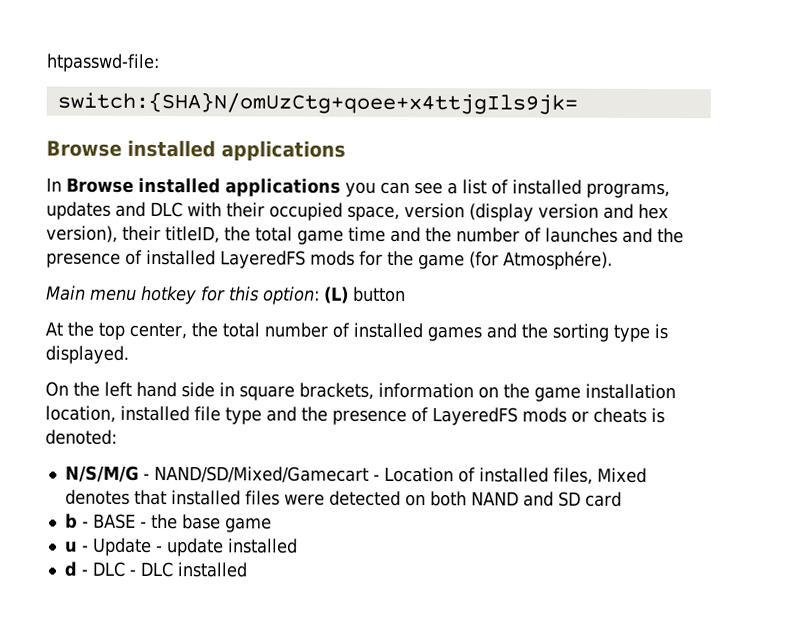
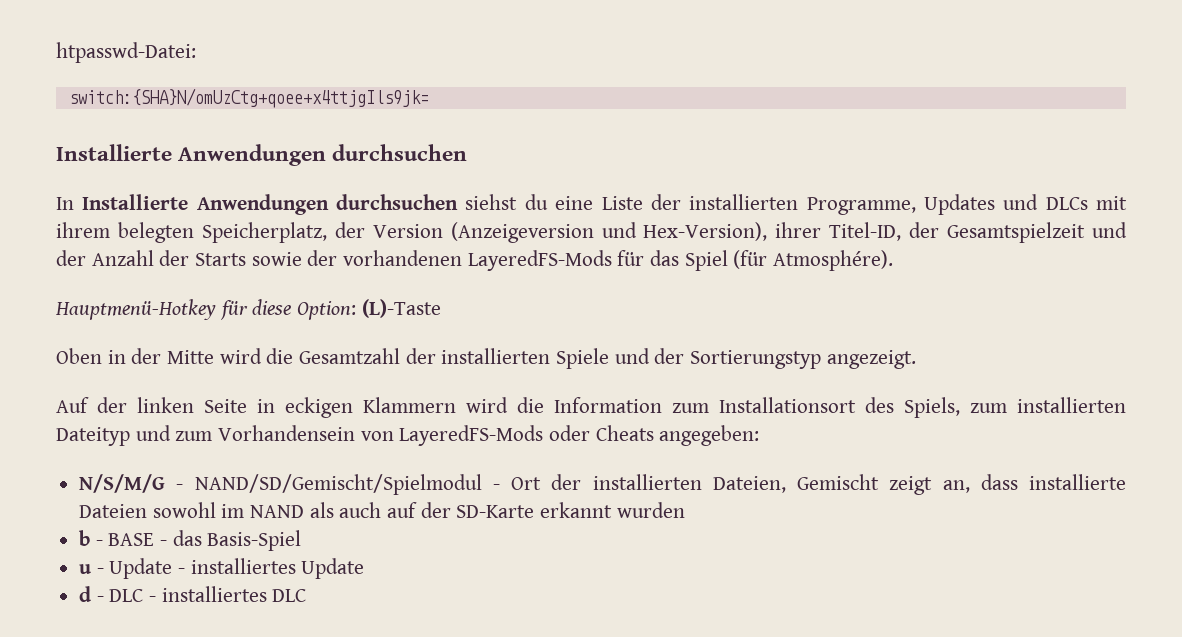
[46,53,160,73] htpasswd-file: -> [56,42,196,63] htpasswd-Datei:
[46,139,346,162] [46,177,670,199] [46,201,669,222] [46,225,684,245] [46,249,613,270] [46,285,406,305] [45,321,668,342] [45,345,129,364] [45,381,676,402] [45,405,665,426] [45,429,117,445] [64,465,647,485] [64,489,622,507] Browse installed applications // In Browse installed applications you can see a list of installed programs, updates and DLC with their occupied space, version (display version and hex version), their titleID, the total game time and the number of launches and the presence of installed LayeredFS mods for the game (for Atmosphére). // Main menu hotkey for this option: (L) button // At the top center, the total number of installed games and the sorting type is displayed. // On the left hand side in square brackets, information on the game installation location, installed file type and the presence of LayeredFS mods or cheats is denoted: // N/S/M/G - NAND/SD/Mixed/Gamecart - Location of installed files, Mixed denotes that installed files were detected on both NAND and SD card -> [56,144,468,166] [56,194,1128,215] [56,222,1127,243] [56,250,894,271] [55,299,441,320] [56,348,916,369] [56,397,1126,418] [56,425,760,446] [79,474,1126,495] [79,502,685,518] Installierte Anwendungen durchsuchen // In Installierte Anwendungen durchsuchen siehst du eine Liste der installierten Programme, Updates und DLCs mit ihrem belegten Speicherplatz, der Version (Anzeigeversion und Hex-Version), ihrer Titel-ID, der Gesamtspielzeit und der Anzahl der Starts sowie der vorhandenen LayeredFS-Mods für das Spiel (für Atmosphére). // Hauptmenü-Hotkey für diese Option: (L)-Taste // Oben in der Mitte wird die Gesamtzahl der installierten Spiele und der Sortierungstyp angezeigt. // Auf der linken Seite in eckigen Klammern wird die Information zum Installationsort des Spiels, zum installierten Dateityp und zum Vorhandensein von LayeredFS-Mods oder Cheats angegeben: // N/S/M/G - NAND/SD/Gemischt/Spielmodul - Ort der installierten Dateien, Gemischt zeigt an, dass installierte Dateien sowohl im NAND als auch auf der SD-Karte erkannt wurden
[150,513,272,533] the base game -> [172,530,302,551] das Basis-Spiel
[166,538,298,557] update installed -> [190,558,365,579] installiertes Update
[139,561,247,578] DLC installed -> [161,586,307,602] installiertes DLC

